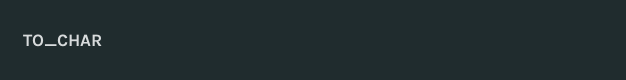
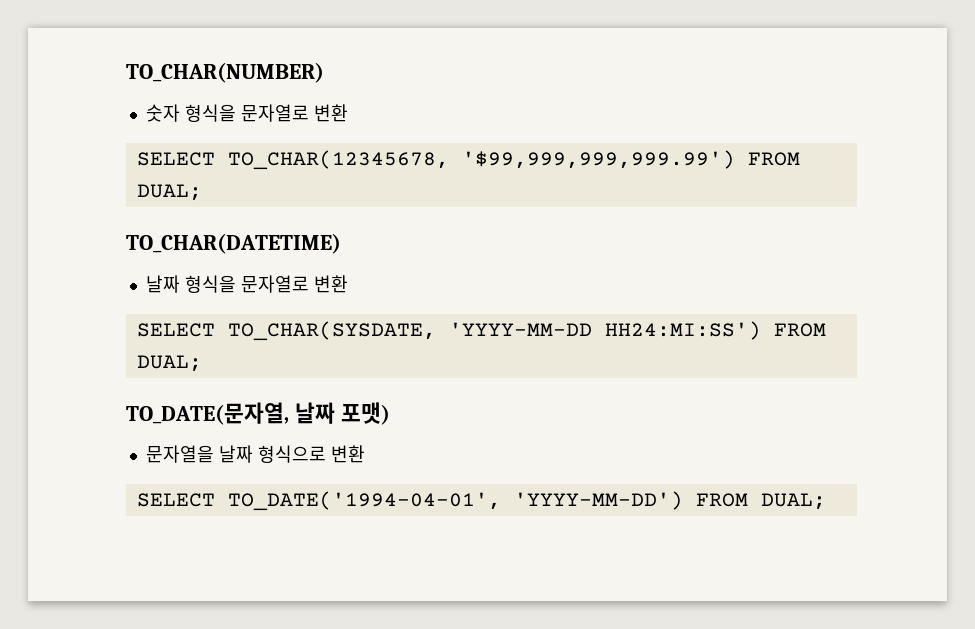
[23,34,102,47] TO_CHAR -> [126,62,324,83] [145,104,348,122] [136,150,800,170] [136,184,202,201] [126,233,341,254] [145,275,348,293] [136,321,826,341] [136,355,202,372] [126,402,390,425] [145,445,365,463] [136,491,826,511] TO_CHAR(NUMBER) // 숫자 형식을 문자열로 변환 // SELECT TO_CHAR(12345678, '$99,999,999,999.99') FROM DUAL; // TO_CHAR(DATETIME) // 날짜 형식을 문자열로 변환 // SELECT TO_CHAR(SYSDATE, 'YYYY-MM-DD HH24:MI:SS') FROM DUAL; // TO_DATE(문자열, 날짜 포맷) // 문자열을 날짜 형식으로 변환 // SELECT TO_DATE('1994-04-01', 'YYYY-MM-DD') FROM DUAL;

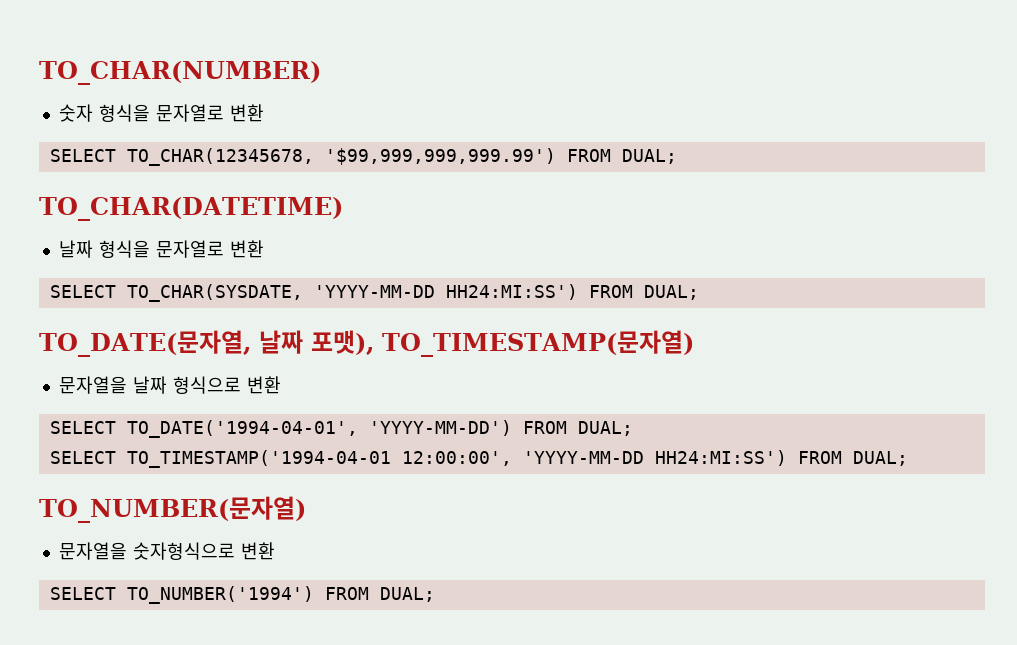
[340,402,390,425] 포맷) -> [310,330,694,357] 포맷), TO_TIMESTAMP(문자열)
(826, 501) none -> [49,450,908,468] [39,496,306,523] [58,542,275,560] [49,586,435,604] // SELECT TO_TIMESTAMP('1994-04-01 12:00:00', 'YYYY-MM-DD HH24:MI:SS') FROM DUAL; // TO_NUMBER(문자열) // 문자열을 숫자형식으로 변환 // SELECT TO_NUMBER('1994') FROM DUAL;

